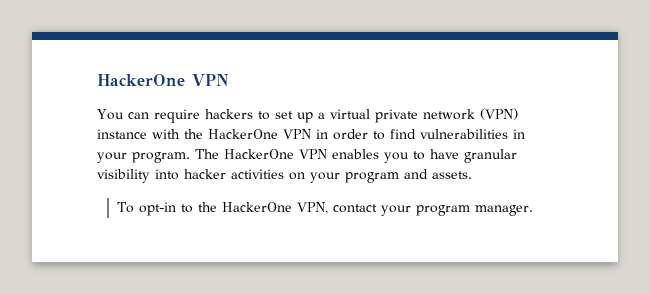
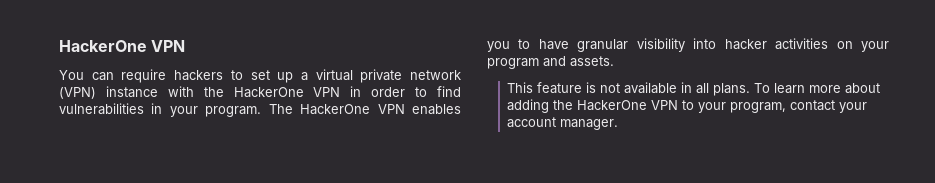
[116,202,328,216] To opt-in to the HackerOne VPN, -> [506,82,880,96] [506,99,786,113] This feature is not available in all plans. To learn more about adding the HackerOne VPN to your program,
[415,205,470,216] program -> [506,117,556,128] account

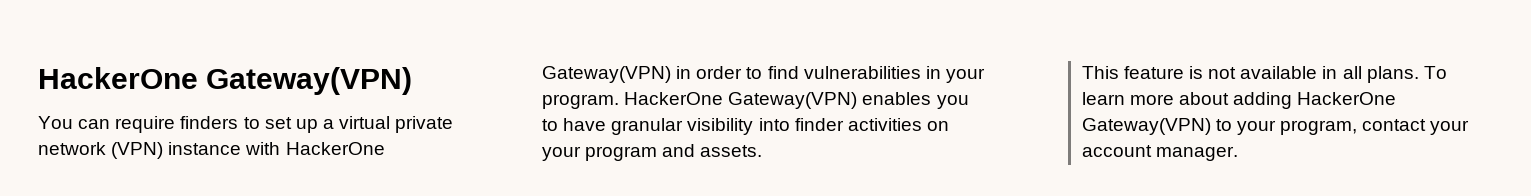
[59,40,186,52] HackerOne VPN -> [38,67,413,95] HackerOne Gateway(VPN)
[174,70,224,81] hackers -> [180,116,239,129] finders
[203,87,341,98] the HackerOne VPN -> [285,142,385,155] [542,66,671,83] HackerOne Gateway(VPN)
[268,104,405,115] The HackerOne VPN -> [624,92,858,109] HackerOne Gateway(VPN)
[724,39,767,50] hacker -> [794,118,844,131] finder
[552,100,678,111] the HackerOne VPN -> [1297,92,1397,105] [1081,118,1211,135] HackerOne Gateway(VPN)

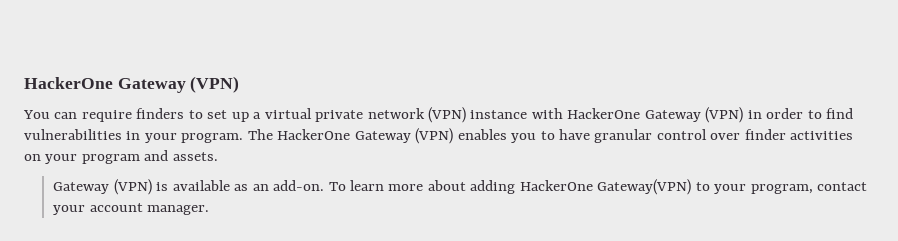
[38,67,413,95] HackerOne Gateway(VPN) -> [24,76,240,93] HackerOne Gateway (VPN)
[542,66,671,83] Gateway(VPN) -> [644,107,744,123] Gateway (VPN)
[624,92,858,109] HackerOne Gateway(VPN) -> [247,128,454,144] The HackerOne Gateway (VPN)
[687,118,790,135] visibility into -> [656,129,741,140] control over
[1081,66,1419,83] This feature is not available in all plans. -> [53,179,325,195] Gateway (VPN) is available as an add-on.

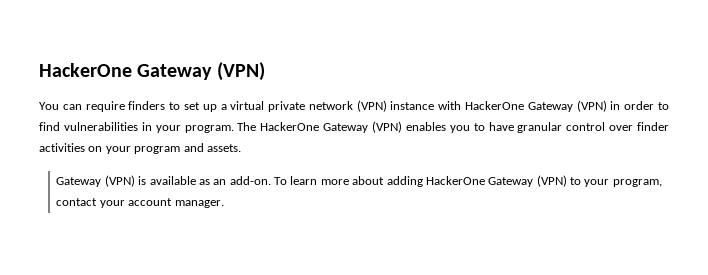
[597,179,692,195] Gateway(VPN) -> [488,175,567,187] Gateway (VPN)

